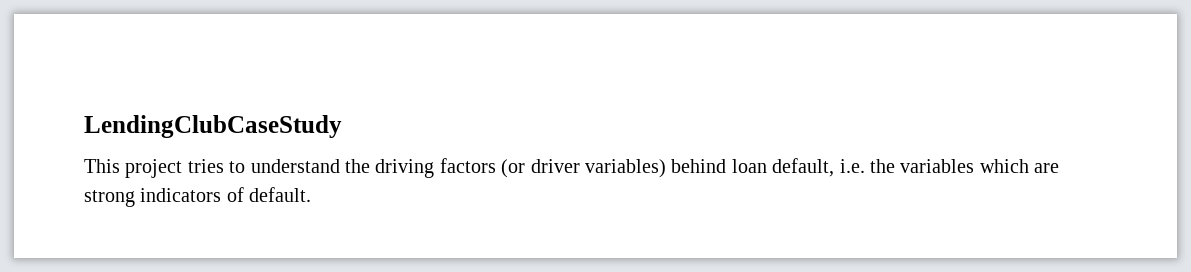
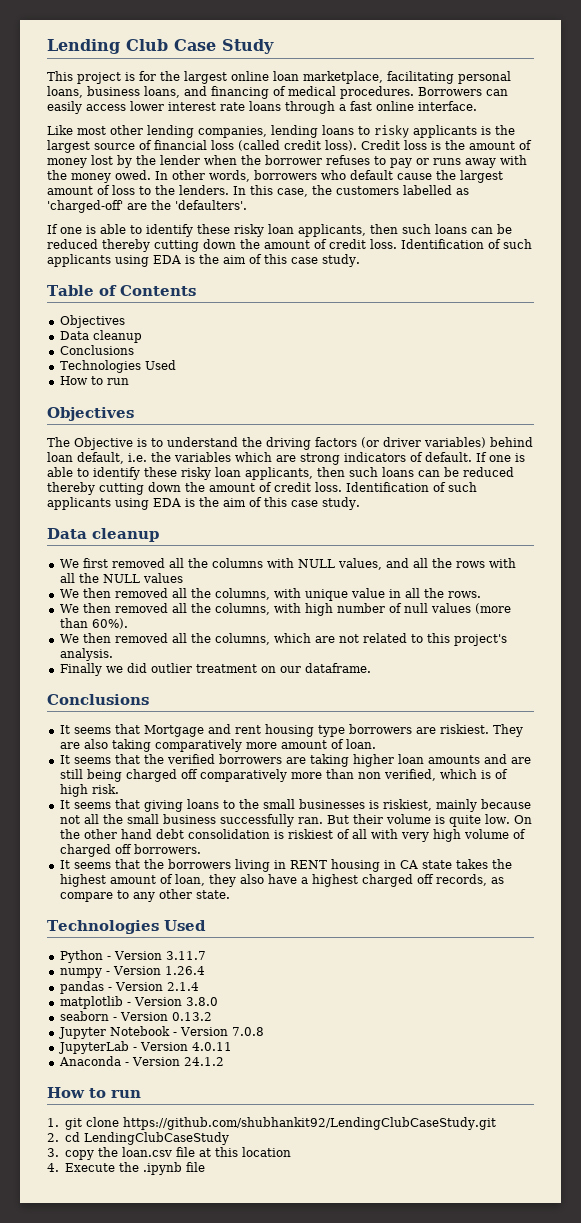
[84,115,342,138] [84,159,224,178] LendingClubCaseStudy // This project tries -> [47,39,274,54] [47,71,511,84] [47,86,508,99] [47,101,477,114] [47,125,515,138] [47,140,532,153] [47,155,527,168] [47,170,503,183] [47,185,469,197] [47,200,247,213] [47,224,512,237] [47,239,532,252] [47,254,360,267] [47,285,196,296] [59,315,125,328] [59,330,142,343] [59,345,134,355] [59,360,176,373] [59,376,129,385] [47,407,134,421] [47,437,147,450] Lending Club Case Study // This project is for the largest online loan marketplace, facilitating personal loans, business loans, and financing of medical procedures. Borrowers can easily access lower interest rate loans through a fast online interface. // Like most other lending companies, lending loans to risky applicants is the largest source of financial loss (called credit loss). Credit loss is the amount of money lost by the lender when the borrower refuses to pay or runs away with the money owed. In other words, borrowers who default cause the largest amount of loss to the lenders. In this case, the customers labelled as 'charged-off' are the 'defaulters'. // If one is able to identify these risky loan applicants, then such loans can be reduced thereby cutting down the amount of credit loss. Identification of such applicants using EDA is the aim of this case study. // Table of Contents // Objectives // Data cleanup // Conclusions // Technologies Used // How to run // Objectives // The Objective is
(312, 194) none -> [476,452,525,462] [47,467,514,480] [47,482,477,495] [47,497,360,510] [47,528,159,542] [59,558,516,570] [59,573,183,583] [59,588,481,601] [59,603,511,616] [59,618,128,629] [59,633,507,646] [59,648,113,661] [59,663,371,676] [47,694,149,705] [59,724,523,737] [59,739,376,752] [59,754,531,767] [59,769,508,782] [59,784,119,797] [59,799,531,812] [59,814,532,827] [59,829,526,842] [59,844,201,857] [59,859,512,872] [59,874,504,887] [59,889,230,902] [47,920,206,934] [59,950,206,963] [59,966,205,978] [59,981,199,994] [59,996,218,1009] [59,1011,212,1021] [57,1026,264,1039] [57,1041,232,1054] [58,1056,224,1066] [47,1087,141,1098] [47,1117,496,1130] [47,1132,229,1145] [47,1147,291,1160] [47,1162,205,1175] If one is able to identify these risky loan applicants, then such loans can be reduced thereby cutting down the amount of credit loss. Identification of such applicants using EDA is the aim of this case study. // Data cleanup // We first removed all the columns with NULL values, and all the rows with all the NULL values // We then removed all the columns, with unique value in all the rows. // We then removed all the columns, with high number of null values (more than 60%). // We then removed all the columns, which are not related to this project's analysis. // Finally we did outlier treatment on our dataframe. // Conclusions // It seems that Mortgage and rent housing type borrowers are riskiest. They are also taking comparatively more amount of loan. // It seems that the verified borrowers are taking higher loan amounts and are still being charged off comparatively more than non verified, which is of high risk. // It seems that giving loans to the small businesses is riskiest, mainly because not all the small business successfully ran. But their volume is quite low. On the other hand debt consolidation is riskiest of all with very high volume of charged off borrowers. // It seems that the borrowers living in RENT housing in CA state takes the highest amount of loan, they also have a highest charged off records, as compare to any other state. // Technologies Used // Python - Version 3.11.7 // numpy - Version 1.26.4 // pandas - Version 2.1.4 // matplotlib - Version 3.8.0 // seaborn - Version 0.13.2 // Jupyter Notebook - Version 7.0.8 // JupyterLab - Version 4.0.11 // Anaconda - Version 24.1.2 // How to run // 1. git clone https://github.com/shubhankit92/LendingClubCaseStudy.git // 2. cd LendingClubCaseStudy // 3. copy the loan.csv file at this location // 4. Execute the .ipynb file

